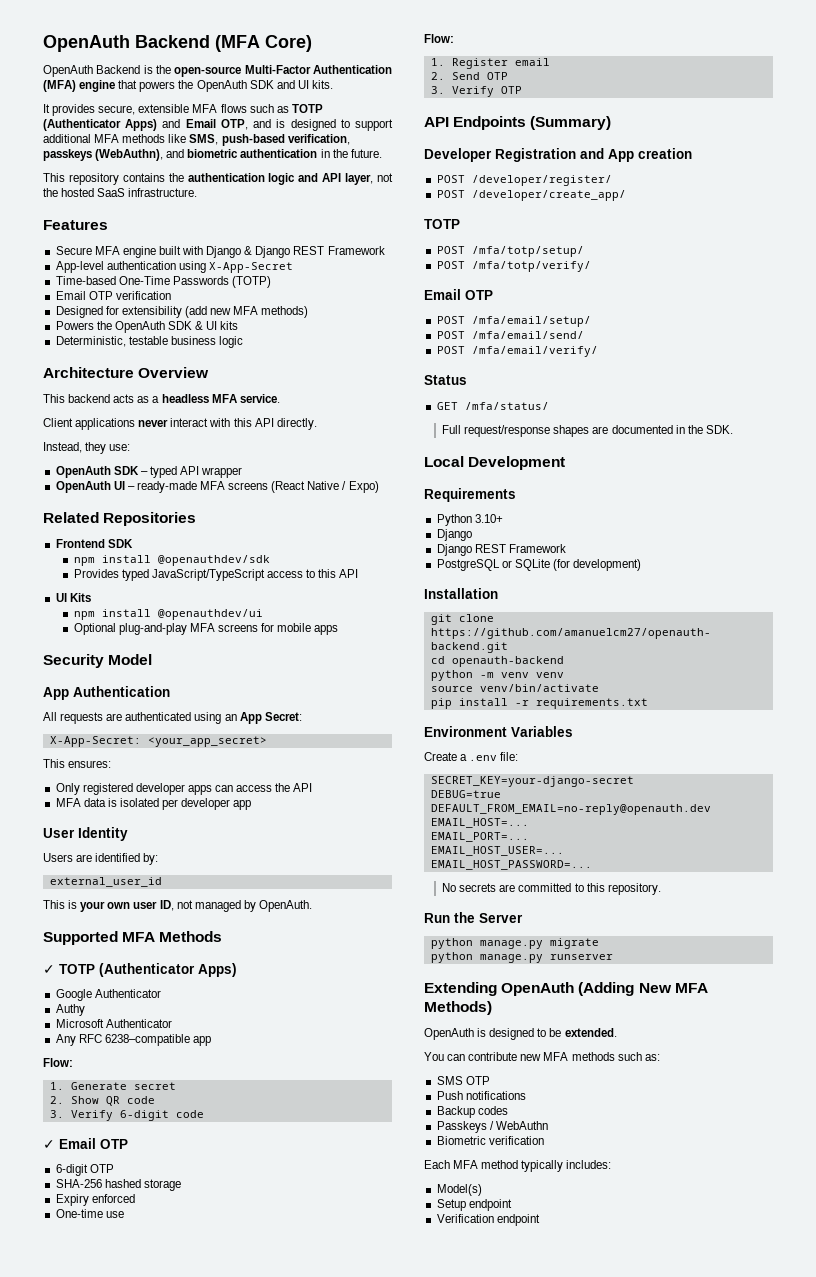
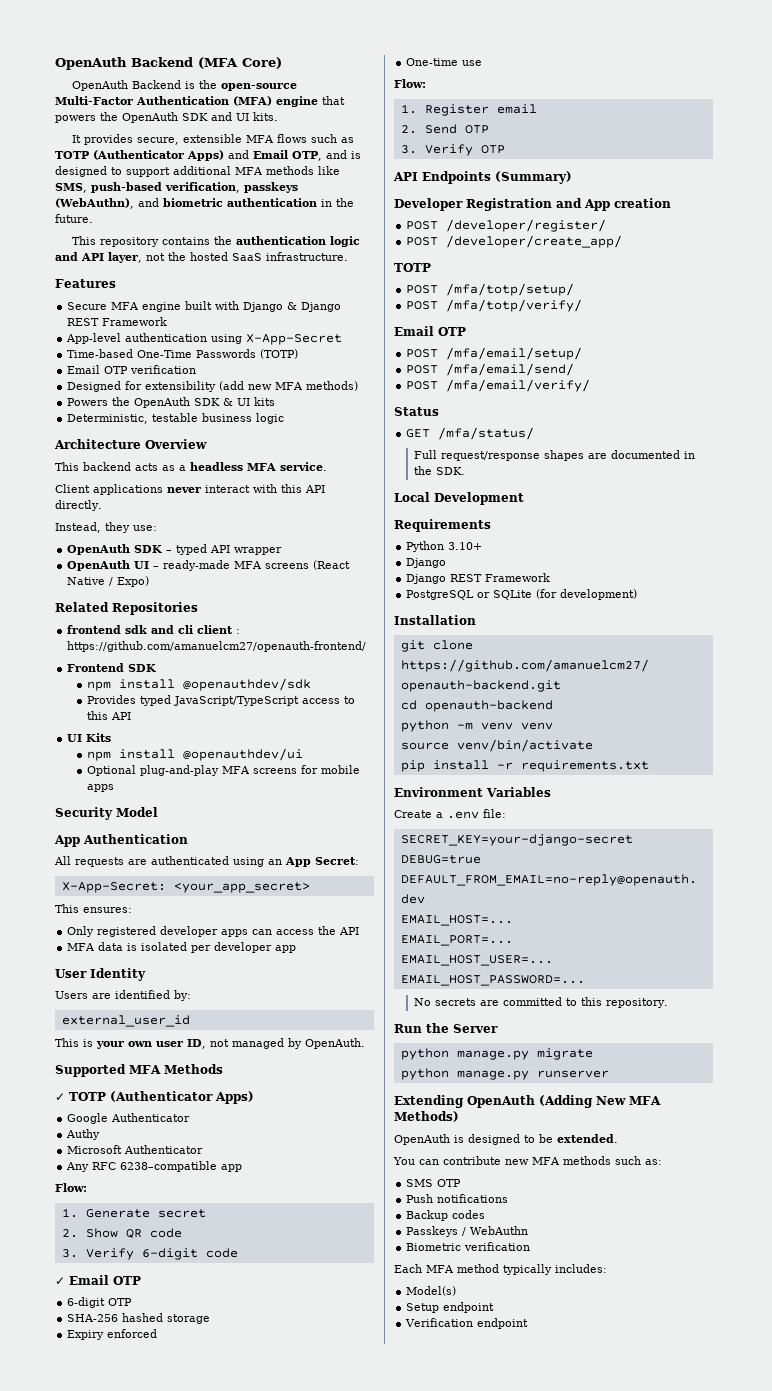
(197, 519) none -> [67,625,241,634] [67,641,367,652] // frontend sdk and cli client : https://github.com/amanuelcm27/openauth-frontend/

